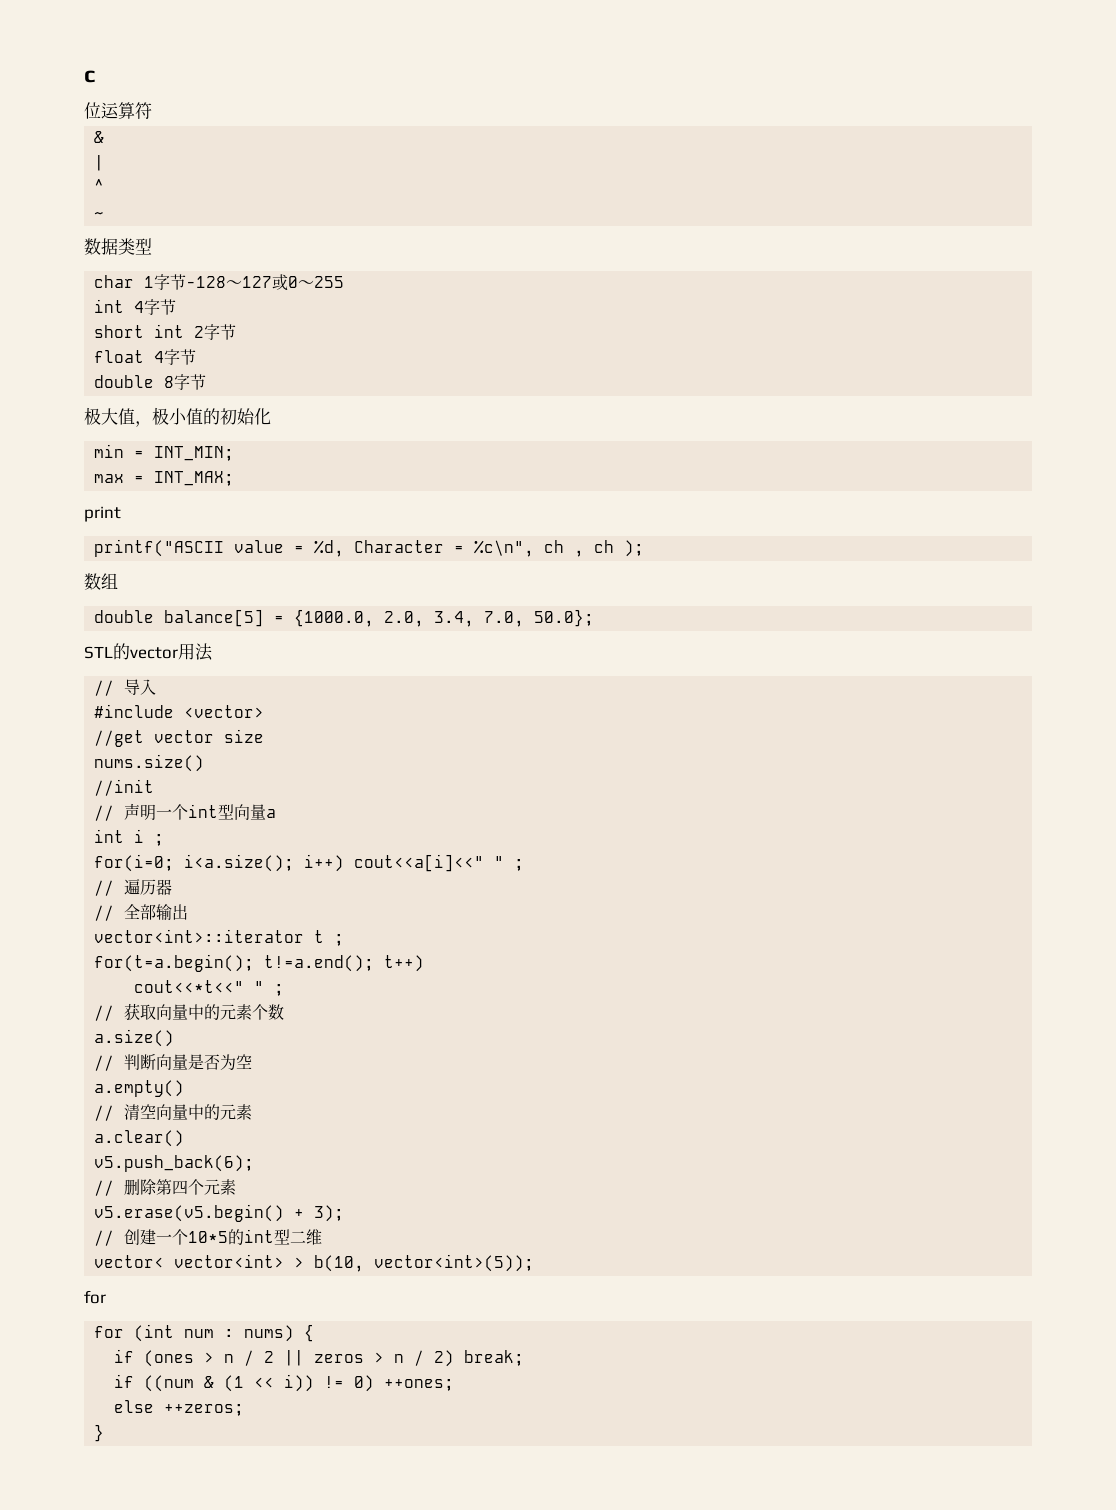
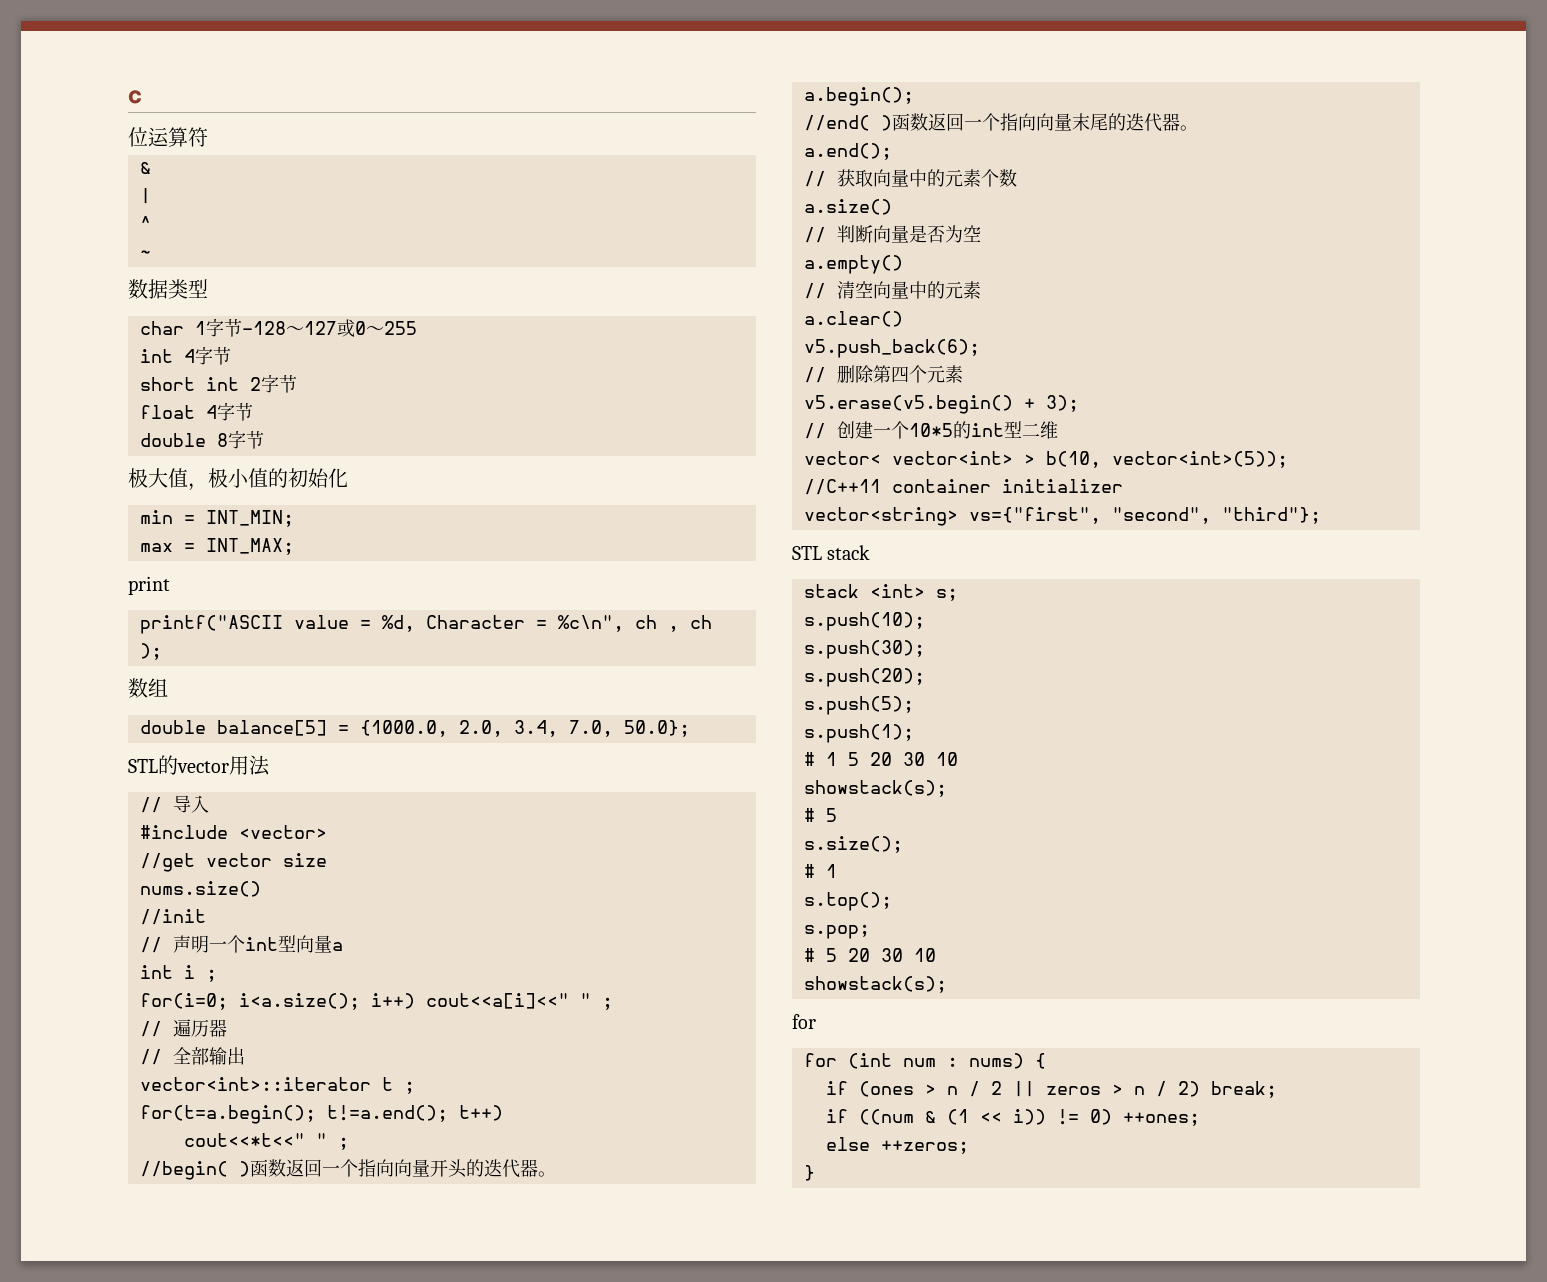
(285, 990) none -> [140,1159,556,1180] [804,87,914,106] [804,113,1198,132] [804,143,892,160] // //begin( )函数返回一个指向向量开头的迭代器。 // a.begin(); // //end( )函数返回一个指向向量末尾的迭代器。 // a.end();
(535, 1263) none -> [804,479,1123,495] [804,507,1321,526] [792,545,871,560] [804,584,958,601] [804,612,925,631] [804,640,925,659] [804,668,925,687] [804,696,914,715] [804,724,914,743] [804,752,958,766] [804,780,947,797] [804,808,837,822] [804,836,903,853] [804,864,837,878] [804,892,892,911] [804,924,870,939] [804,948,936,962] [804,976,947,993] // //C++11 container initializer // vector<string> vs={"first", "second", "third"}; // STL stack // stack <int> s; // s.push(10); // s.push(30); // s.push(20); // s.push(5); // s.push(1); // # 1 5 20 30 10 // showstack(s); // # 5 // s.size(); // # 1 // s.top(); // s.pop; // # 5 20 30 10 // showstack(s);

